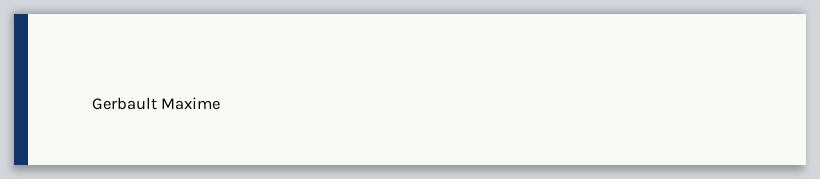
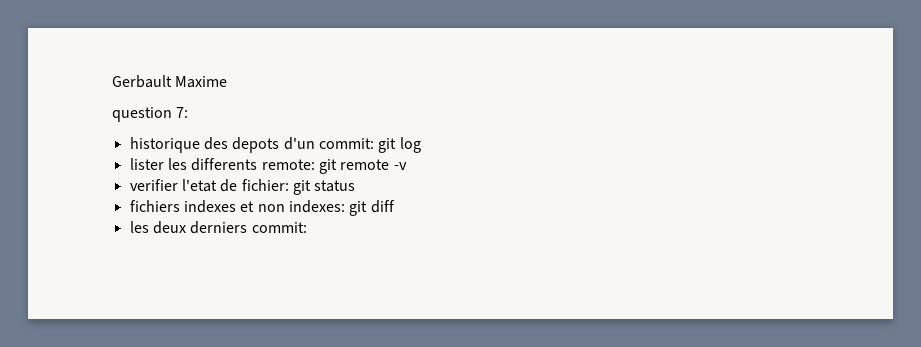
(221, 103) none -> [112,107,189,122] [129,137,421,153] [129,158,407,174] [129,179,356,195] [129,200,395,216] [129,221,307,234] // question 7: // historique des depots d'un commit: git log // lister les differents remote: git remote -v // verifier l'etat de fichier: git status // fichiers indexes et non indexes: git diff // les deux derniers commit:

